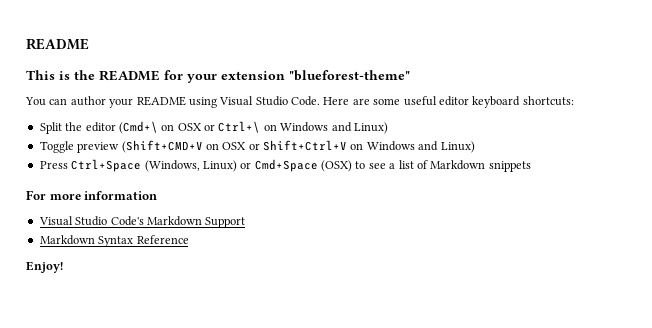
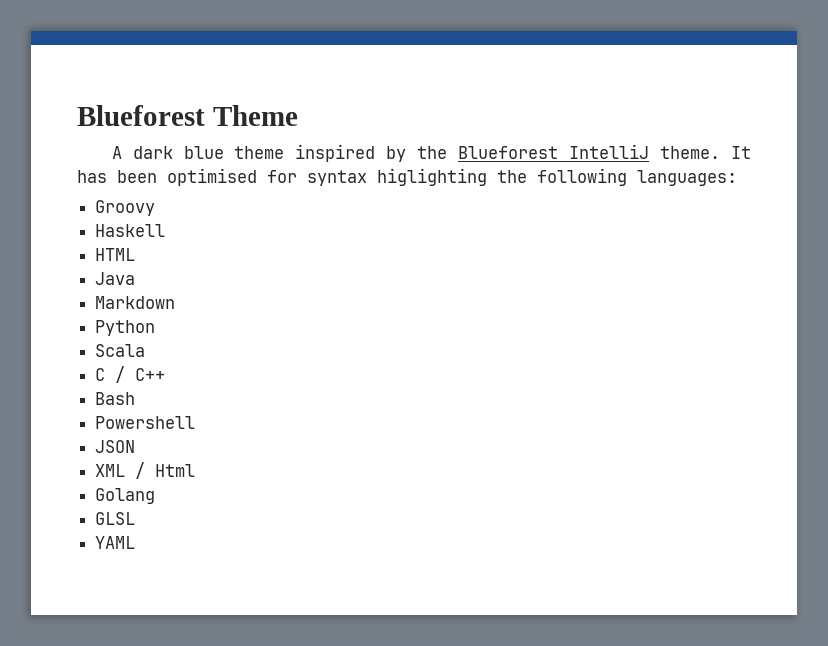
[26,38,89,50] [26,70,410,83] [25,96,574,108] [39,121,388,134] [39,140,475,153] [39,159,531,172] [26,190,158,200] [38,216,246,228] [39,235,189,247] [26,261,63,273] README // This is the README for your extension "blueforest-theme" // You can author your README using Visual Studio Code. Here are some useful editor keyboard shortcuts: // Split the editor (Cmd+\ on OSX or Ctrl+\ on Windows and Linux) // Toggle preview (Shift+CMD+V on OSX or Shift+Ctrl+V on Windows and Linux) // Press Ctrl+Space (Windows, Linux) or Cmd+Space (OSX) to see a list of Markdown snippets // For more information // Visual Studio Code's Markdown Support // Markdown Syntax Reference // Enjoy! -> [77,105,298,126] [111,144,752,162] [77,168,737,186] [95,200,156,216] [95,224,166,237] [95,248,136,261] [95,272,136,285] [95,296,176,309] [95,320,156,336] [95,344,146,357] [95,366,166,383] [95,392,136,405] [95,416,196,429] [95,440,136,453] [95,462,196,479] [95,488,156,504] [95,512,136,525] [95,536,136,549] Blueforest Theme // A dark blue theme inspired by the Blueforest IntelliJ theme. It has been optimised for syntax higlighting the following languages: // Groovy // Haskell // HTML // Java // Markdown // Python // Scala // C / C++ // Bash // Powershell // JSON // XML / Html // Golang // GLSL // YAML

